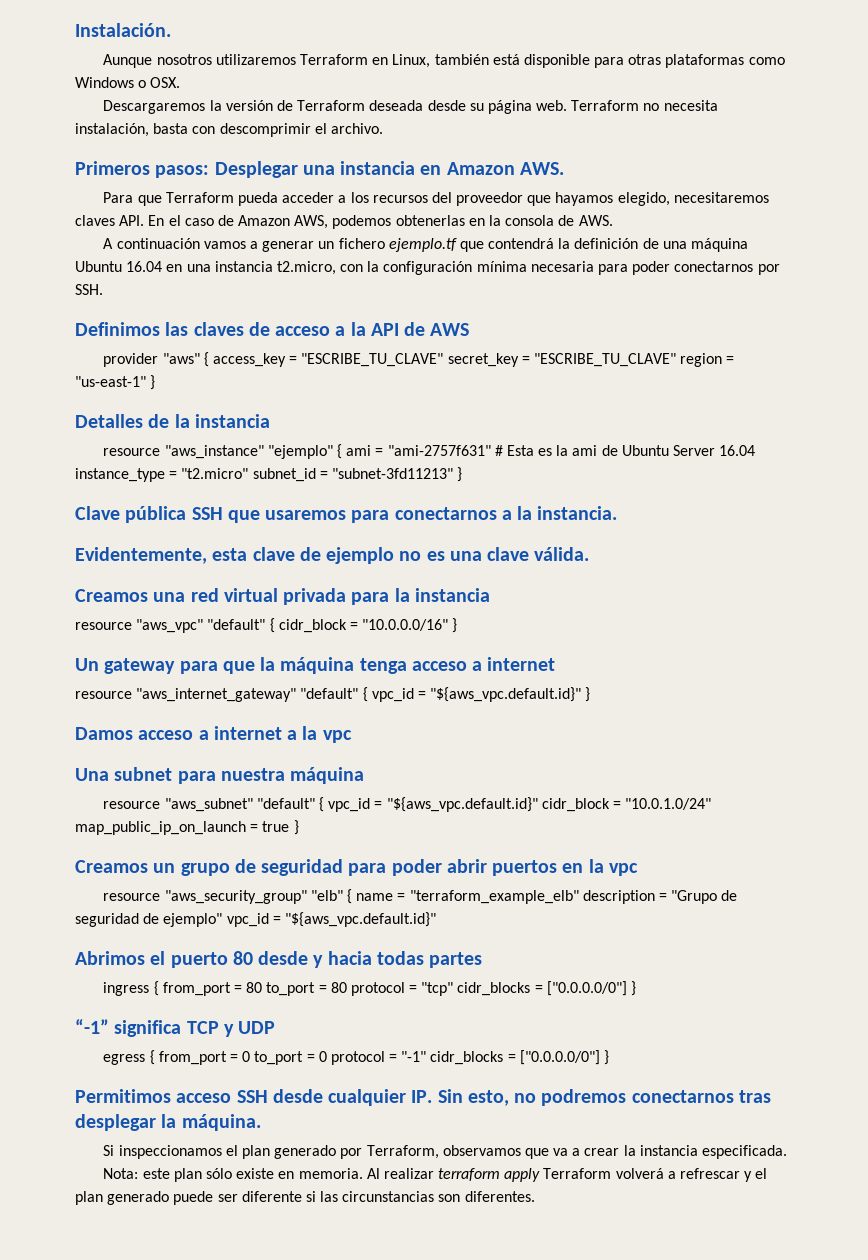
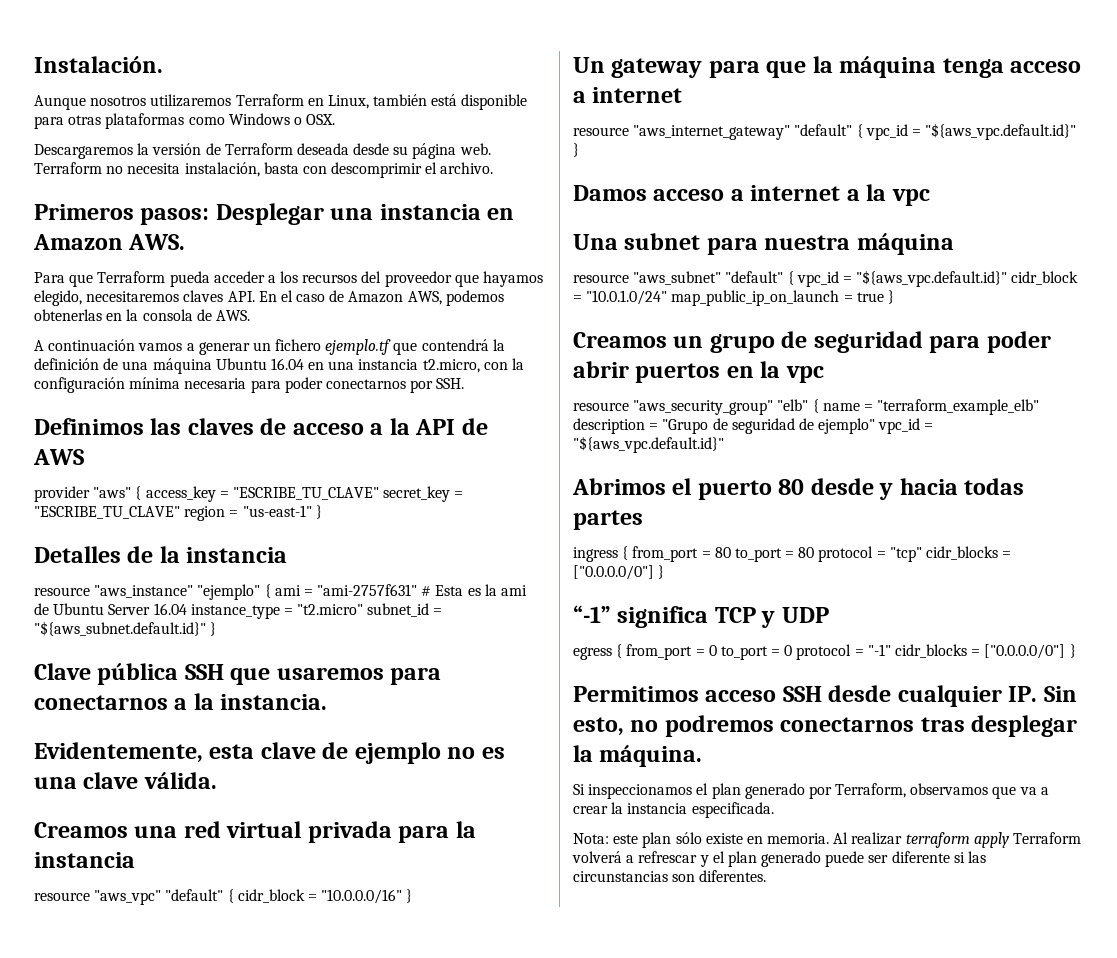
[331,468,453,479] "subnet-3fd11213" -> [34,621,206,636] "${aws_subnet.default.id}"

